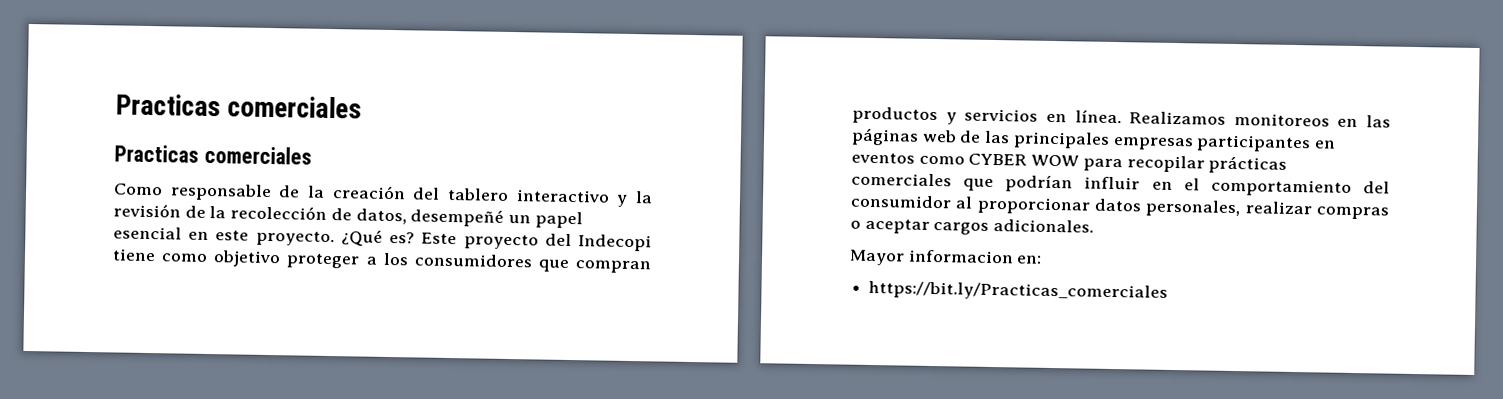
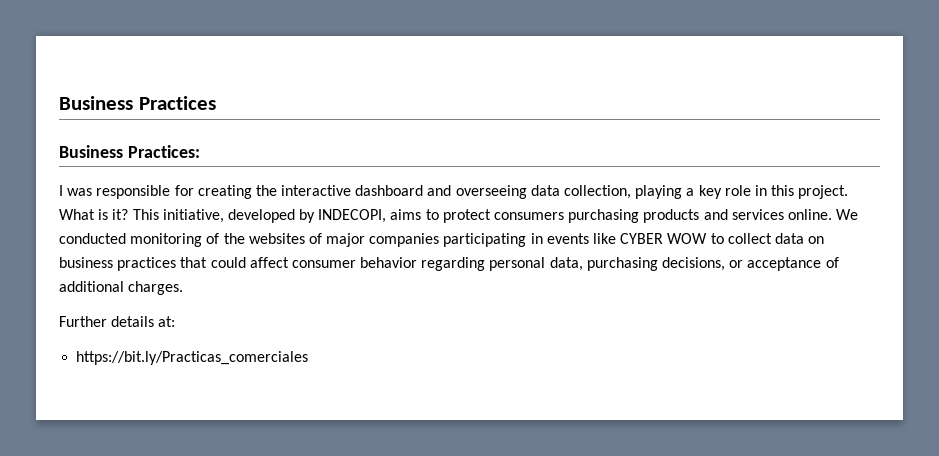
[115,93,363,119] [114,144,312,165] [113,183,653,207] [113,203,583,229] [113,226,652,252] [112,248,651,274] [852,106,1391,128] [851,127,1337,153] [851,152,1288,174] [851,172,1390,197] [850,194,1389,220] [850,218,1095,235] [849,249,1043,266] Practicas comerciales // Practicas comerciales // Como responsable de la creación del tablero interactivo y la revisión de la recolección de datos, desempeñé un papel esencial en este proyecto. ¿Qué es? Este proyecto del Indecopi tiene como objetivo proteger a los consumidores que compran productos y servicios en línea. Realizamos monitoreos en las páginas web de las principales empresas participantes en eventos como CYBER WOW para recopilar prácticas comerciales que podrían influir en el comportamiento del consumidor al proporcionar datos personales, realizar compras o aceptar cargos adicionales. // Mayor informacion en: -> [59,96,216,110] [59,145,200,158] [59,185,849,199] [59,209,859,223] [59,233,825,247] [59,257,839,271] [59,281,184,295] [59,316,176,327] Business Practices // Business Practices: // I was responsible for creating the interactive dashboard and overseeing data collection, playing a key role in this project. What is it? This initiative, developed by INDECOPI, aims to protect consumers purchasing products and services online. We conducted monitoring of the websites of major companies participating in events like CYBER WOW to collect data on business practices that could affect consumer behavior regarding personal data, purchasing decisions, or acceptance of additional charges. // Further details at:

